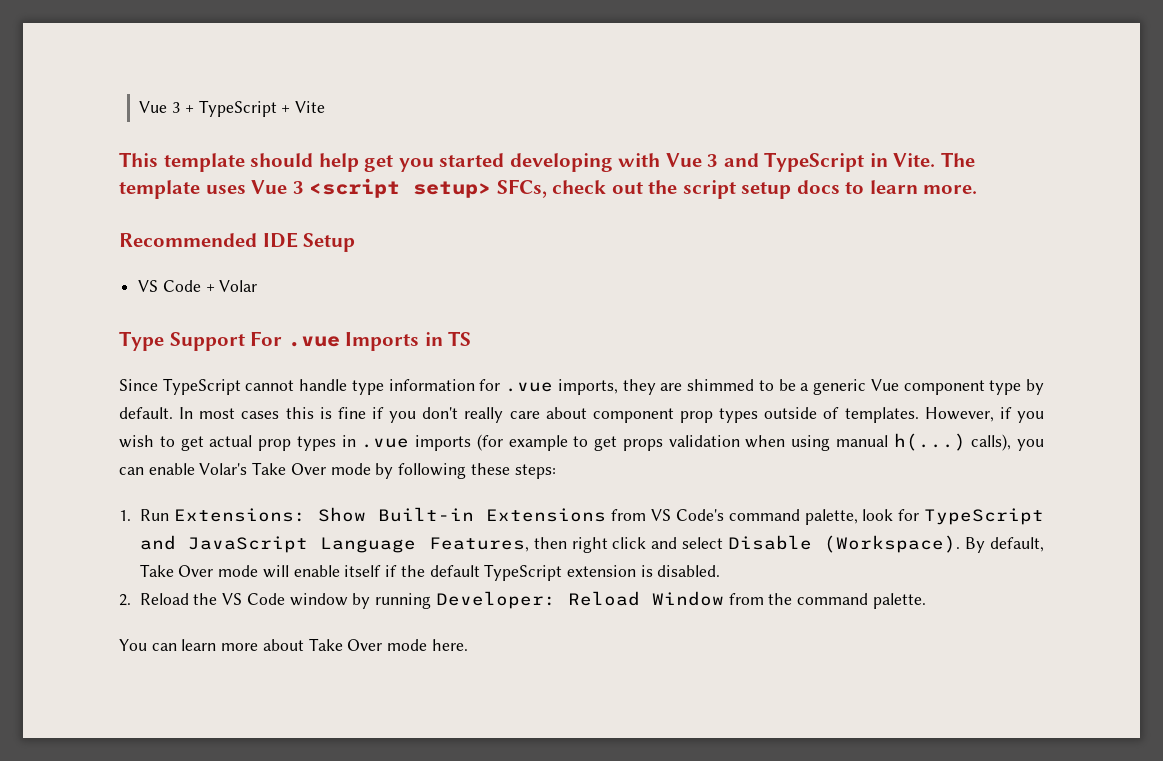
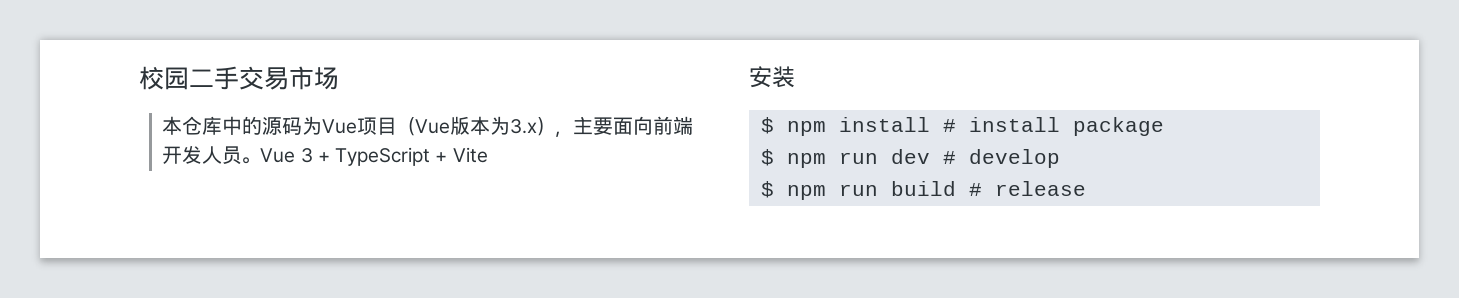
(139, 107) none -> [139,66,339,90] [162,116,694,137] [162,145,261,165] 校园二手交易市场 // 本仓库中的源码为Vue项目（Vue版本为3.x），主要面向前端开发人员。
[119,152,976,172] [119,178,978,199] [119,232,356,252] [138,280,258,292] [119,331,472,351] [119,378,1044,395] [119,407,1044,423] [119,433,1044,451] [119,462,556,479] [119,507,1044,525] [139,535,1044,553] [139,564,721,581] [119,591,926,609] [119,638,468,651] This template should help get you started developing with Vue 3 and TypeScript in Vite. The template uses Vue 3 <script setup> SFCs, check out the script setup docs to learn more. // Recommended IDE Setup // VS Code + Volar // Type Support For .vue Imports in TS // Since TypeScript cannot handle type information for .vue imports, they are shimmed to be a generic Vue component type by default. In most cases this is fine if you don't really care about component prop types outside of templates. However, if you wish to get actual prop types in .vue imports (for example to get props validation when using manual h(...) calls), you can enable Volar's Take Over mode by following these steps: // 1. Run Extensions: Show Built-in Extensions from VS Code's command palette, look for TypeScript and JavaScript Language Features, then right click and select Disable (Workspace). By default, Take Over mode will enable itself if the default TypeScript extension is disabled. // 2. Reload the VS Code window by running Developer: Reload Window from the command palette. // You can learn more about Take Over mode here. -> [749,66,795,88] [760,117,1164,136] [760,149,1060,168] [760,181,1086,200] 安装 // $ npm install # install package // $ npm run dev # develop // $ npm run build # release

